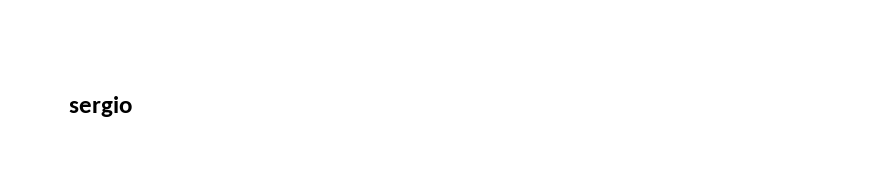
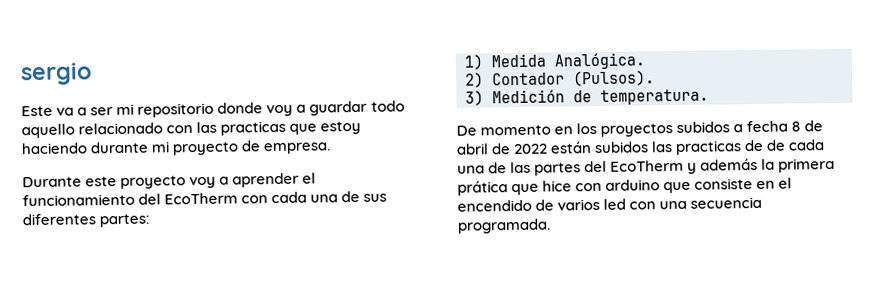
(132, 106) none -> [21,100,405,118] [21,120,362,139] [21,140,332,156] [22,172,317,189] [22,190,388,207] [22,213,151,228] [464,52,645,70] [465,70,655,88] [465,88,709,106] [456,120,824,137] [456,139,826,156] [457,157,836,176] [457,177,793,196] [457,196,763,212] [457,218,551,234] // Este va a ser mi repositorio donde voy a guardar todo aquello relacionado con las practicas que estoy haciendo durante mi proyecto de empresa. // Durante este proyecto voy a aprender el funcionamiento del EcoTherm con cada una de sus diferentes partes: // 1) Medida Analógica. // 2) Contador (Pulsos). // 3) Medición de temperatura. // De momento en los proyectos subidos a fecha 8 de abril de 2022 están subidos las practicas de de cada una de las partes del EcoTherm y además la primera prática que hice con arduino que consiste en el encendido de varios led con una secuencia programada.

